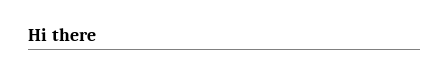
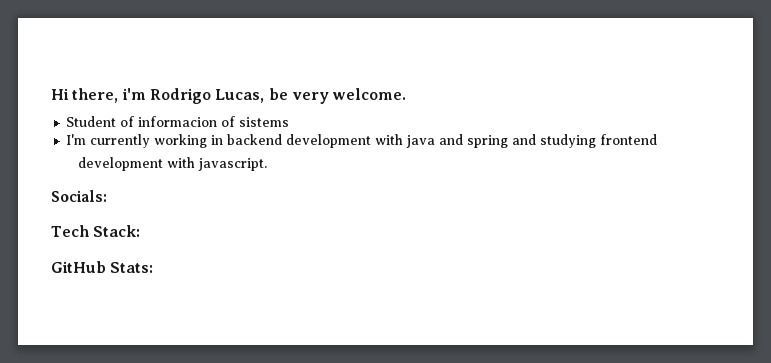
[51,28,96,41] there -> [72,88,407,104] [66,116,290,127] [66,134,658,148] [77,157,267,171] [51,190,107,202] [51,225,141,237] [51,261,154,273] there, i'm Rodrigo Lucas, be very welcome. // Student of informacion of sistems // I'm currently working in backend development with java and spring and studying frontend // development with javascript. // Socials: // Tech Stack: // GitHub Stats:

